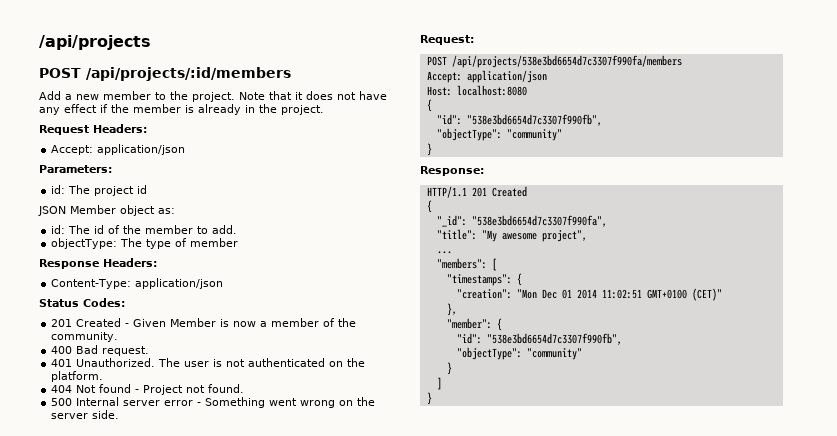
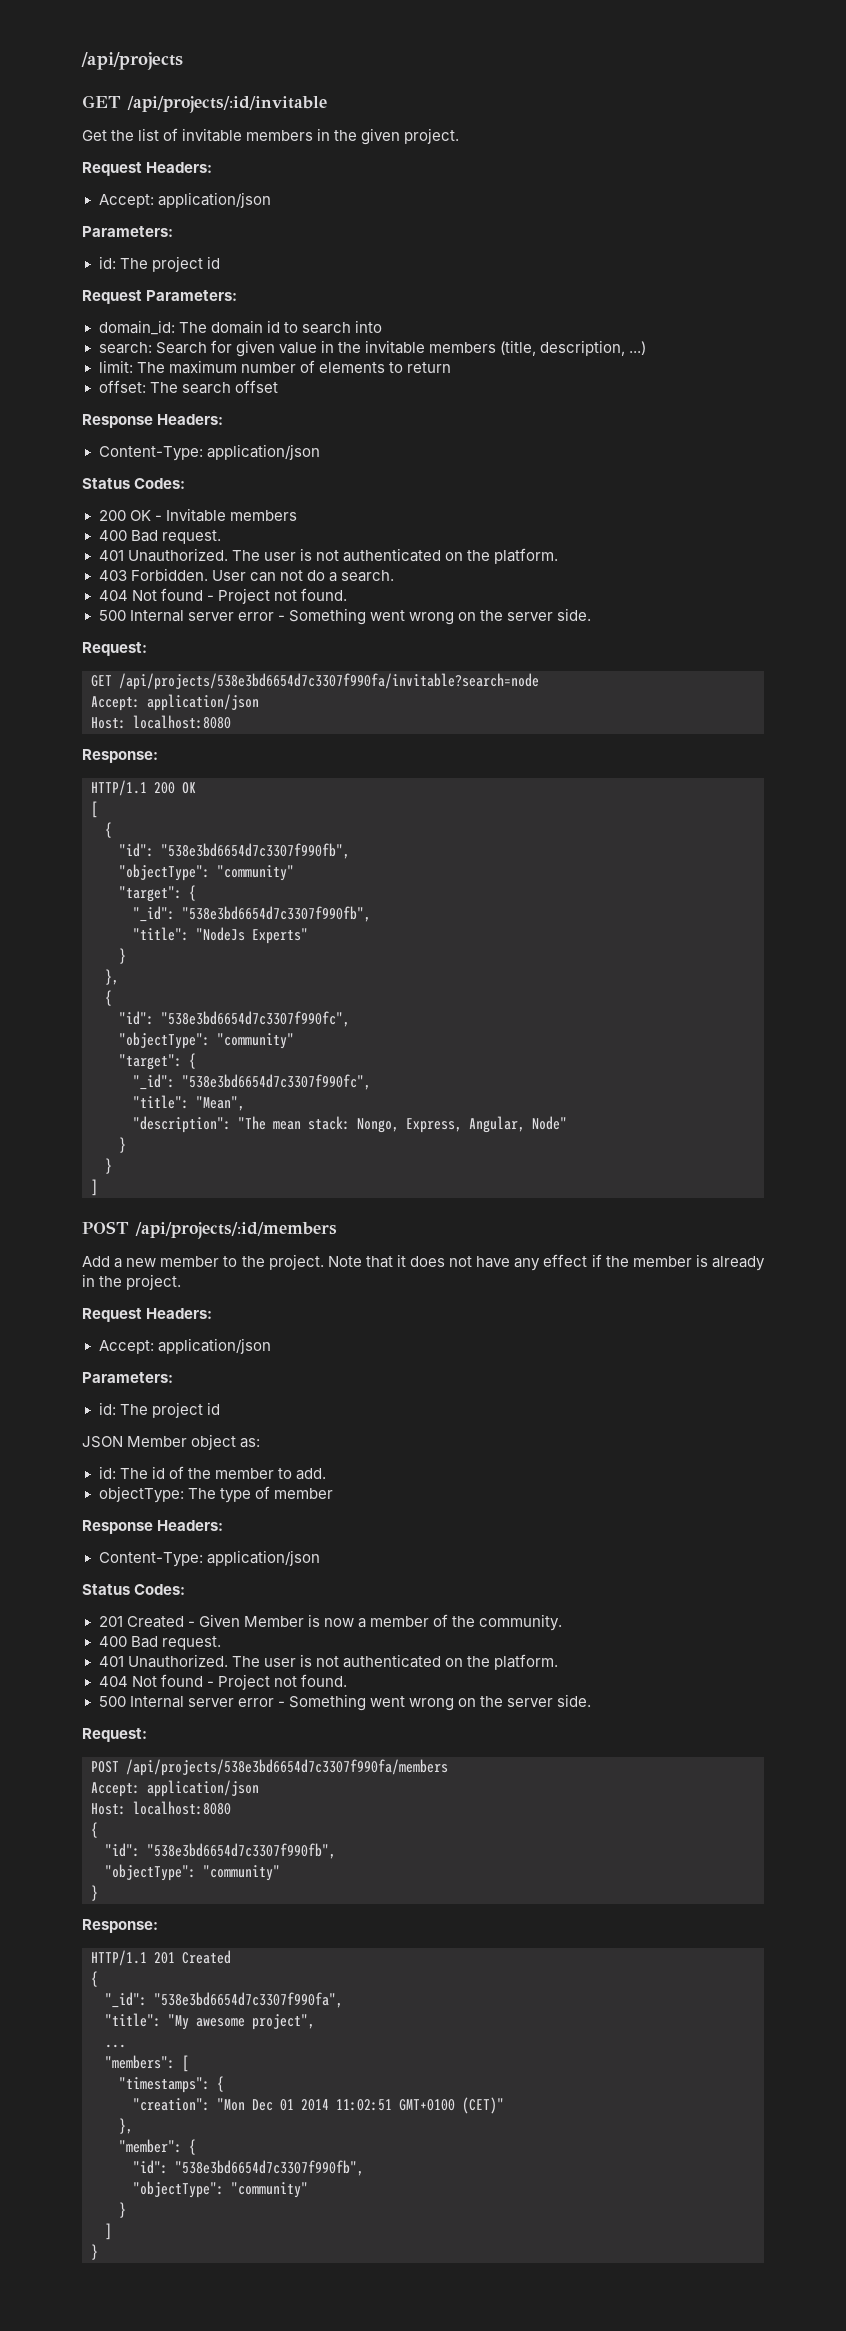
(151, 42) none -> [82,95,327,113] [82,128,460,145] [82,162,213,176] [98,192,271,208] [82,226,173,237] [98,256,220,272] [82,290,238,304] [98,320,382,335] [98,340,647,357] [98,360,451,374] [98,380,278,394] [82,414,224,428] [98,444,320,461] [82,478,186,489] [98,508,297,522] [98,530,221,544] [98,548,558,564] [98,568,394,582] [98,588,347,604] [98,608,592,625] [82,642,147,656] [91,673,539,690] [91,694,259,711] [91,715,231,729] [82,749,158,763] [91,780,196,796] [91,801,98,818] [105,822,112,838] [119,843,350,859] [119,864,294,881] [119,885,196,902] [133,906,371,922] [133,927,308,944] [119,948,126,964] [105,969,119,985] [105,990,112,1006] [119,1011,350,1027] [119,1032,294,1049] [119,1053,196,1070] [133,1074,371,1090] [133,1095,245,1111] [133,1116,567,1133] [119,1137,126,1153] [105,1158,112,1174] [91,1179,98,1196] // GET /api/projects/:id/invitable // Get the list of invitable members in the given project. // Request Headers: // Accept: application/json // Parameters: // id: The project id // Request Parameters: // domain_id: The domain id to search into // search: Search for given value in the invitable members (title, description, ...) // limit: The maximum number of elements to return // offset: The search offset // Response Headers: // Content-Type: application/json // Status Codes: // 200 OK - Invitable members // 400 Bad request. // 401 Unauthorized. The user is not authenticated on the platform. // 403 Forbidden. User can not do a search. // 404 Not found - Project not found. // 500 Internal server error - Something went wrong on the server side. // Request: // GET /api/projects/538e3bd6654d7c3307f990fa/invitable?search=node // Accept: application/json // Host: localhost:8080 // Response: // HTTP/1.1 200 OK // [ // { // "id": "538e3bd6654d7c3307f990fb", // "objectType": "community" // "target": { // "_id": "538e3bd6654d7c3307f990fb", // "title": "NodeJs Experts" // } // }, // { // "id": "538e3bd6654d7c3307f990fc", // "objectType": "community" // "target": { // "_id": "538e3bd6654d7c3307f990fc", // "title": "Mean", // "description": "The mean stack: Nongo, Express, Angular, Node" // } // } // ]

